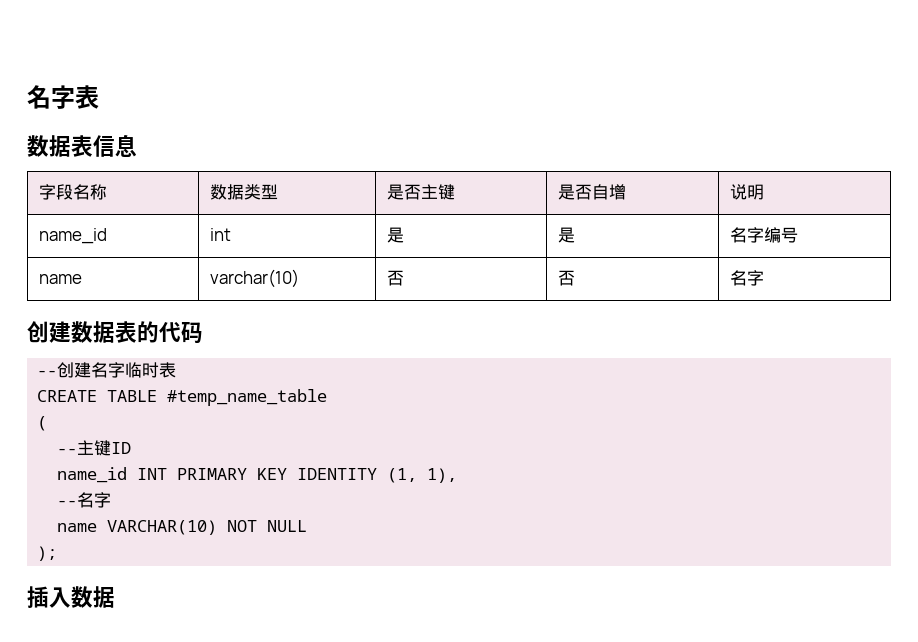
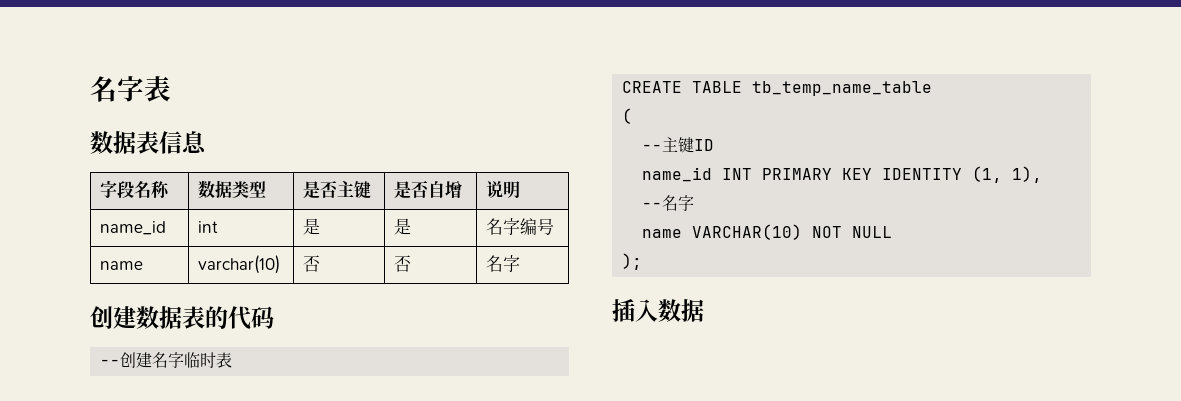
[167,389,328,406] #temp_name_table -> [752,81,933,96] tb_temp_name_table

